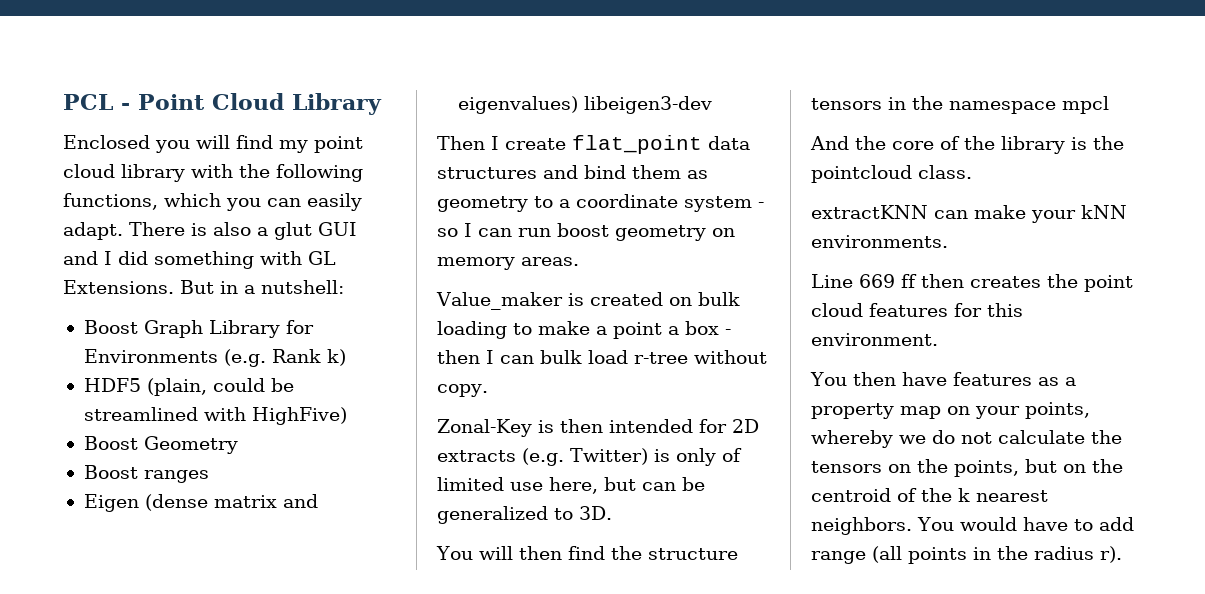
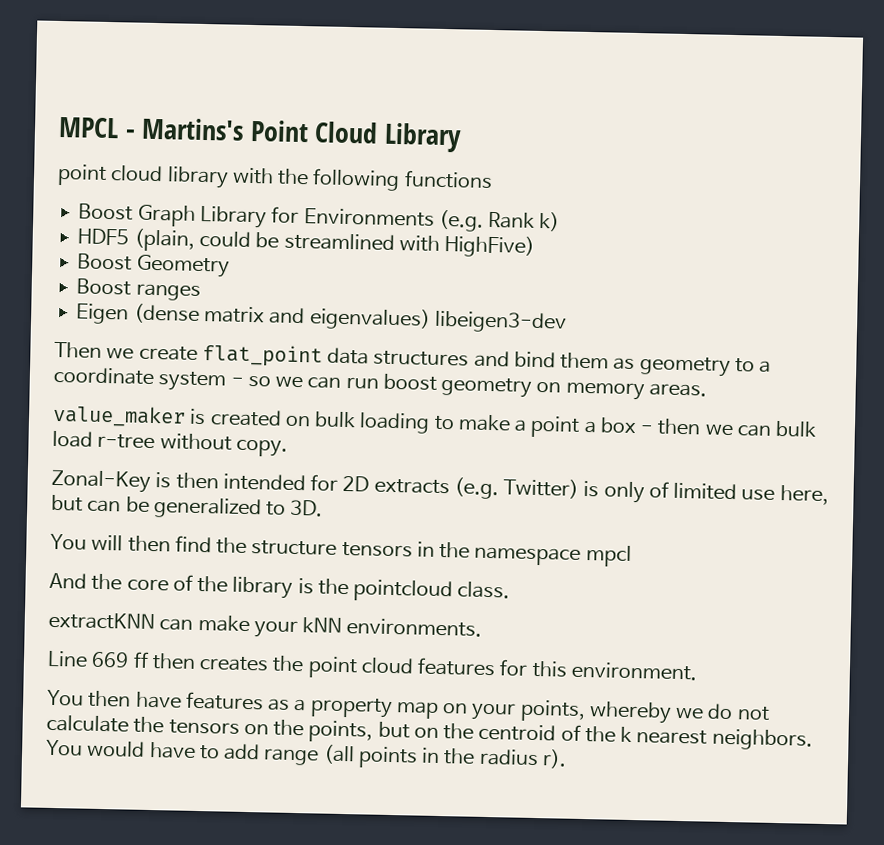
[63,94,130,110] PCL - -> [58,116,245,141] MPCL - Martins's
[63,135,308,153] Enclosed you will find my -> (462, 137) none
[63,193,362,211] [63,222,357,240] [63,251,336,269] [63,280,344,294] functions, which you can easily adapt. There is also a glut GUI and I did something with GL Extensions. But in a nutshell: -> [403,170,493,189] functions
[491,136,499,150] I -> [106,348,135,360] we
[464,223,472,237] I -> [275,376,304,389] we
[436,292,563,310] Value_maker -> [52,404,186,428] value_maker
[486,350,494,364] I -> [704,424,734,437] we

